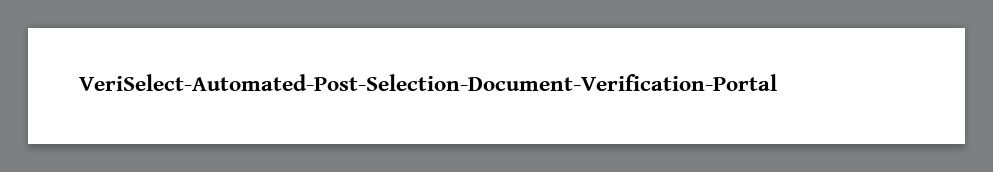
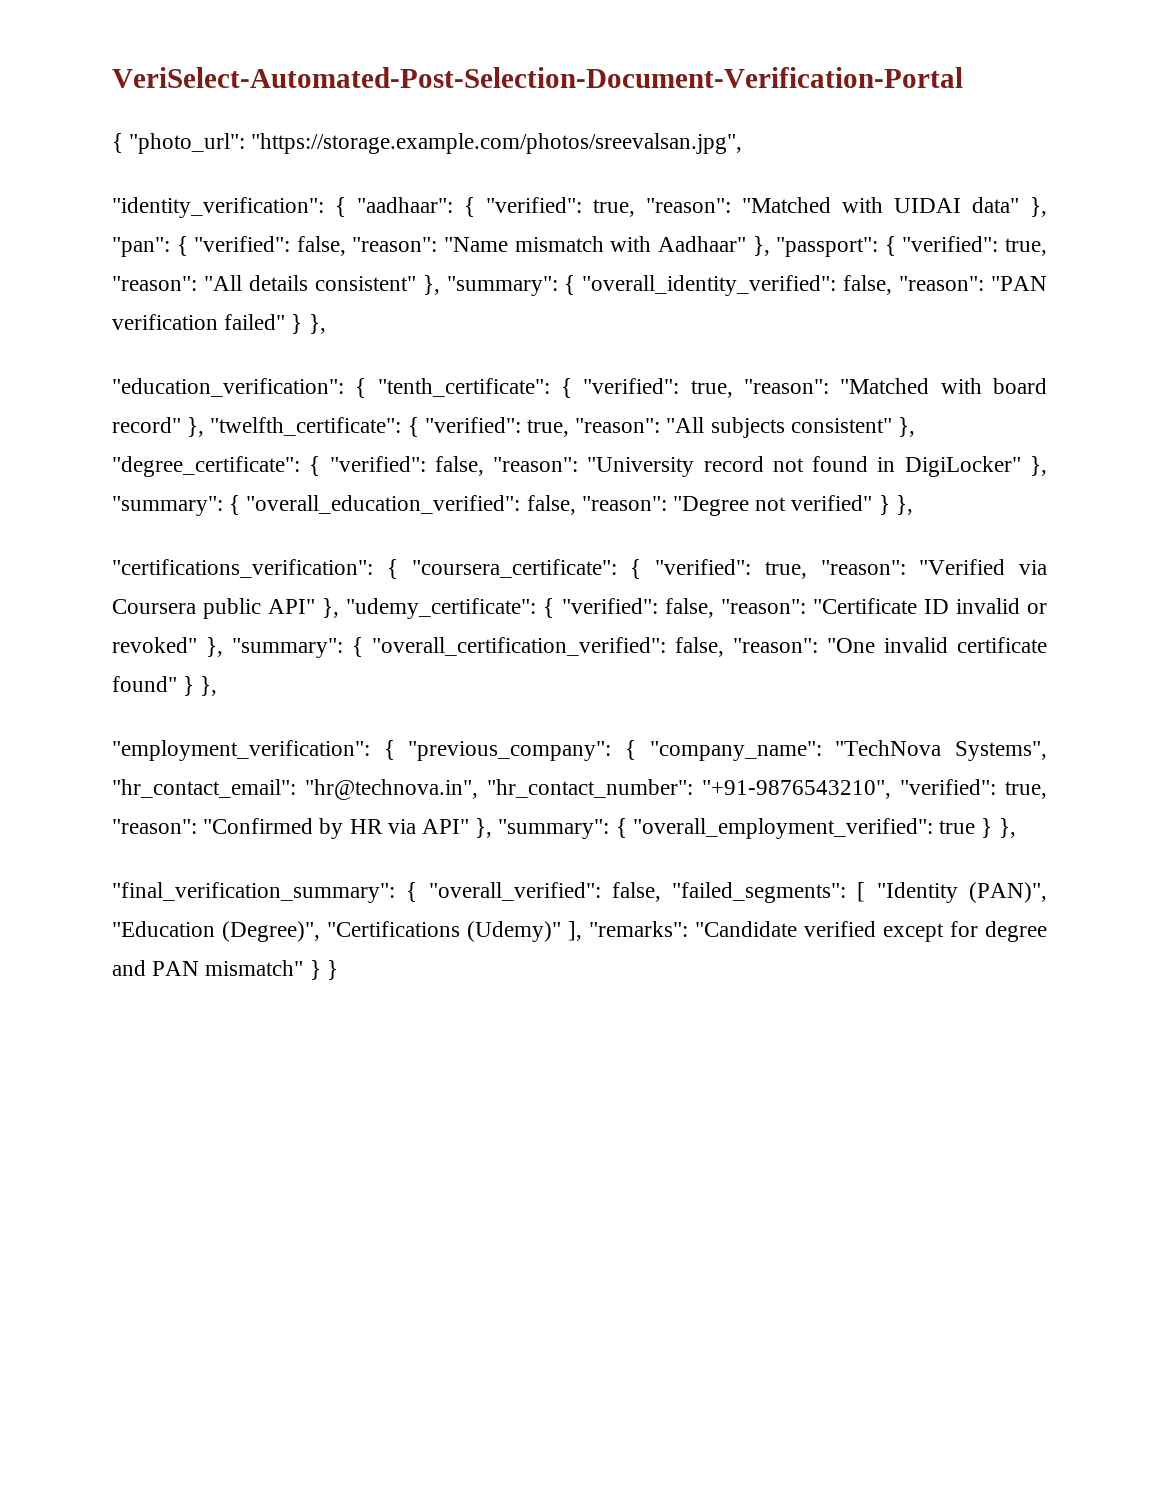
(777, 82) none -> [112,133,743,154] [112,197,1047,218] [112,236,1048,257] [112,275,1047,296] [112,314,326,334] [112,378,1047,398] [112,417,916,438] [112,456,1047,477] [112,495,913,516] [112,559,1047,579] [112,598,1047,619] [112,637,1047,658] [112,676,218,696] [112,740,1047,761] [112,779,1047,800] [112,818,1016,839] [112,882,1048,903] [112,921,1047,942] [112,960,338,980] // { "photo_url": "https://storage.example.com/photos/sreevalsan.jpg", // "identity_verification": { "aadhaar": { "verified": true, "reason": "Matched with UIDAI data" }, "pan": { "verified": false, "reason": "Name mismatch with Aadhaar" }, "passport": { "verified": true, "reason": "All details consistent" }, "summary": { "overall_identity_verified": false, "reason": "PAN verification failed" } }, // "education_verification": { "tenth_certificate": { "verified": true, "reason": "Matched with board record" }, "twelfth_certificate": { "verified": true, "reason": "All subjects consistent" }, "degree_certificate": { "verified": false, "reason": "University record not found in DigiLocker" }, "summary": { "overall_education_verified": false, "reason": "Degree not verified" } }, // "certifications_verification": { "coursera_certificate": { "verified": true, "reason": "Verified via Coursera public API" }, "udemy_certificate": { "verified": false, "reason": "Certificate ID invalid or revoked" }, "summary": { "overall_certification_verified": false, "reason": "One invalid certificate found" } }, // "employment_verification": { "previous_company": { "company_name": "TechNova Systems", "hr_contact_email": "hr@technova.in", "hr_contact_number": "+91-9876543210", "verified": true, "reason": "Confirmed by HR via API" }, "summary": { "overall_employment_verified": true } }, // "final_verification_summary": { "overall_verified": false, "failed_segments": [ "Identity (PAN)", "Education (Degree)", "Certifications (Udemy)" ], "remarks": "Candidate verified except for degree and PAN mismatch" } }

